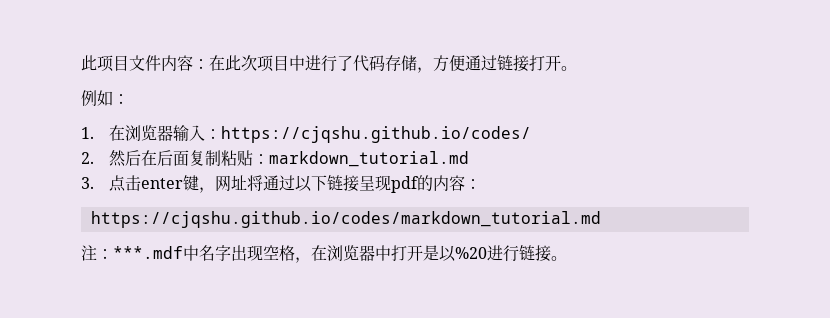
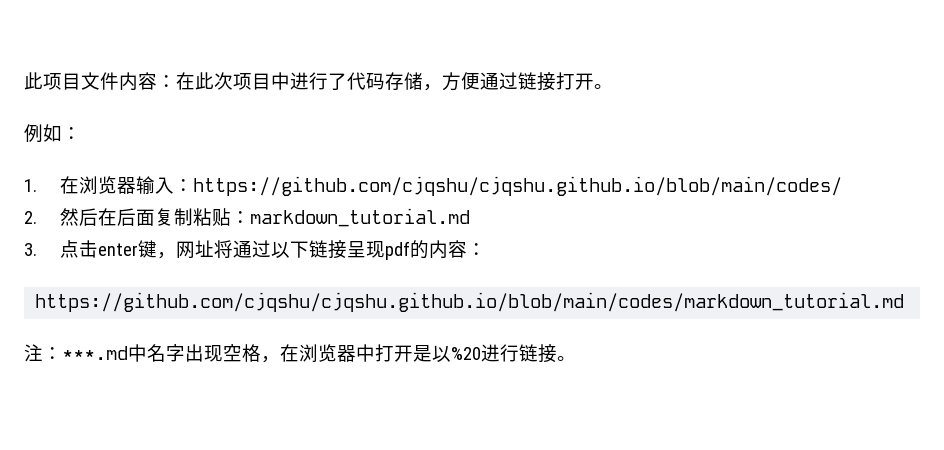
[221,126,532,143] https://cjqshu.github.io/codes/ -> [192,176,842,196] https://github.com/cjqshu/cjqshu.github.io/blob/main/codes/
[90,211,601,228] https://cjqshu.github.io/codes/markdown_tutorial.md -> [35,292,905,312] https://github.com/cjqshu/cjqshu.github.io/blob/main/codes/markdown_tutorial.md
[113,246,183,259] ***.mdf -> [62,346,128,360] ***.md

